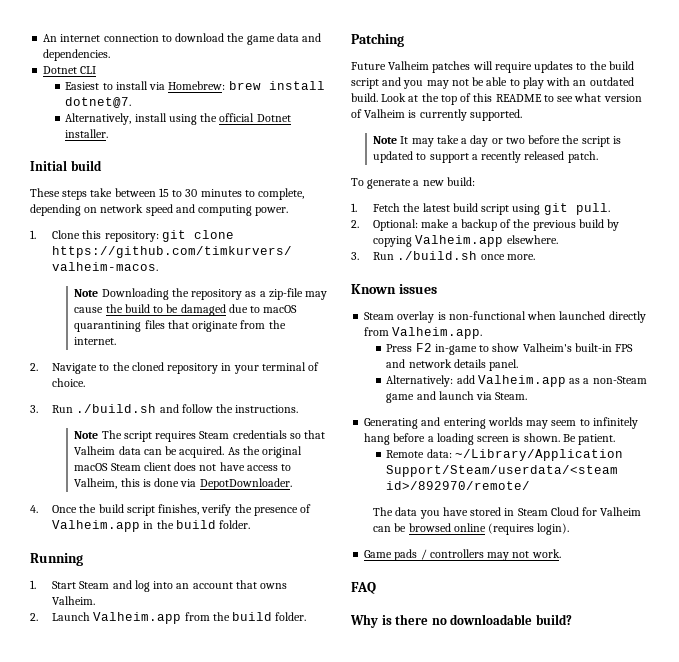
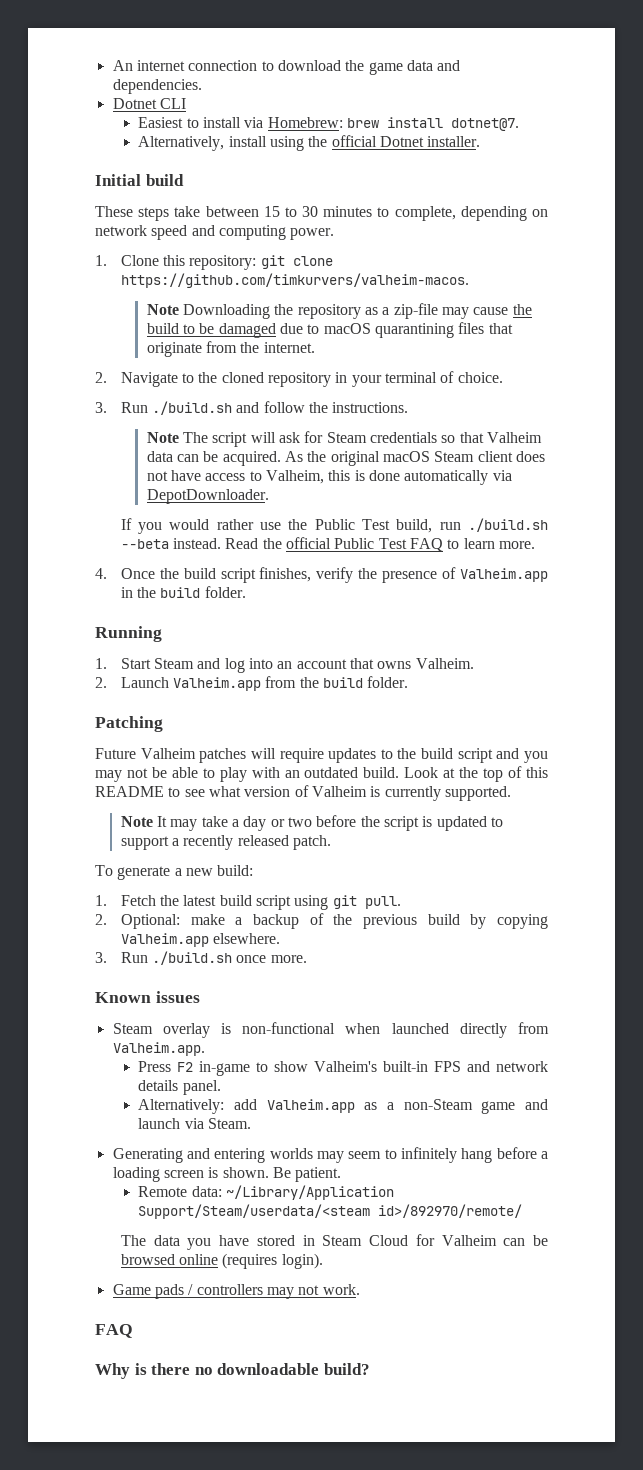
[155,431,197,442] requires -> [250,431,324,443] will ask for
(180, 482) none -> [404,470,489,485] automatically
(292, 484) none -> [120,518,549,534] [120,537,536,552] // If you would rather use the Public Test build, run ./build.sh --beta instead. Read the official Public Test FAQ to learn more.

